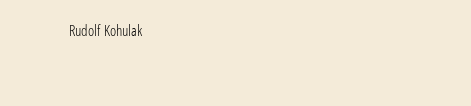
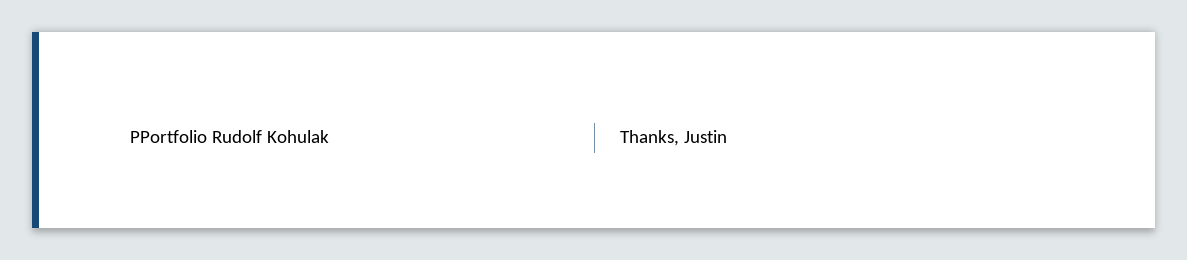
(69, 30) none -> [130,130,207,143] PPortfolio
(144, 30) none -> [620,130,727,146] // Thanks, Justin

